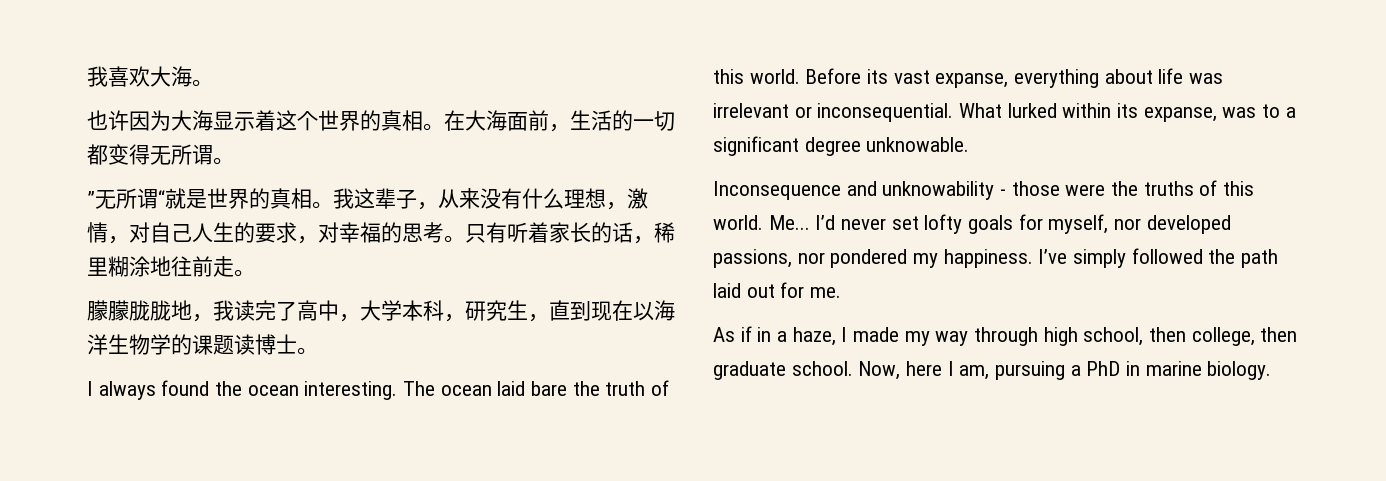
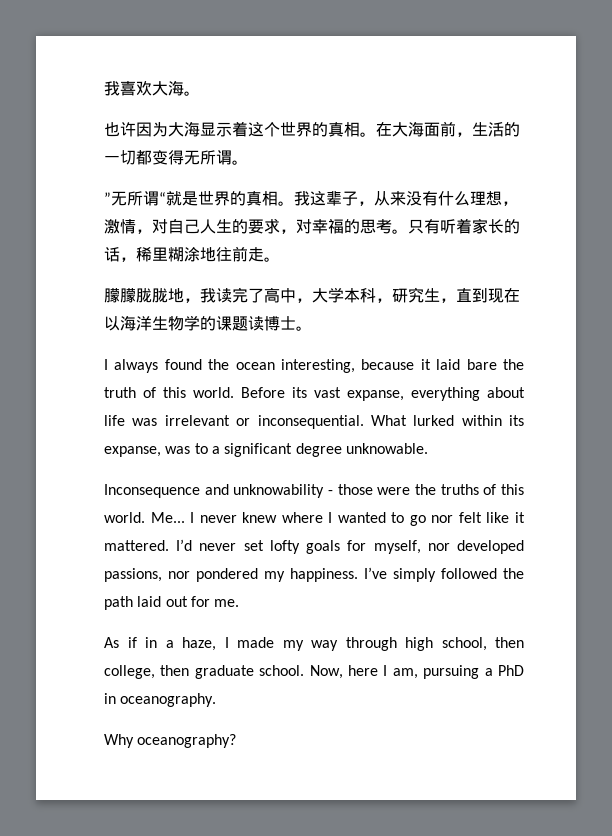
[304,381,492,400] interesting. The ocean -> [281,359,431,373] interesting, because it
(810, 222) none -> [190,512,525,526] [104,540,169,551] I never knew where I wanted to go nor felt like it mattered.
[1145,361,1272,380] marine biology. -> [120,693,217,707] [104,734,237,748] oceanography. // Why oceanography?

